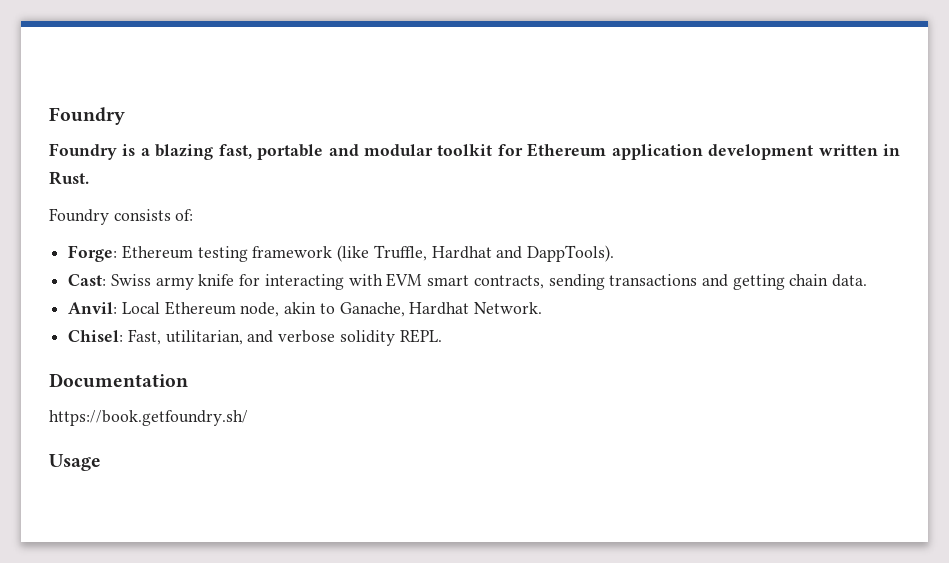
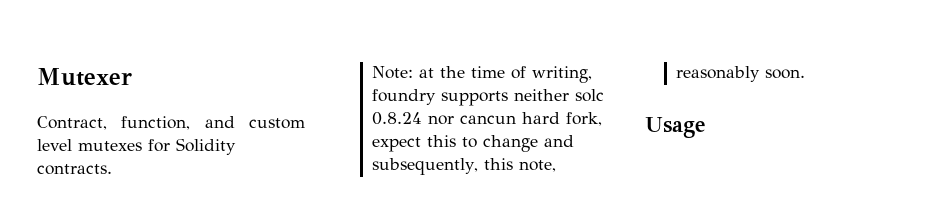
[49,107,125,125] [49,143,901,160] [49,171,89,185] [49,208,194,225] [68,245,615,262] [68,273,868,290] [68,301,543,317] [68,329,442,346] [49,373,188,388] [49,410,248,426] Foundry // Foundry is a blazing fast, portable and modular toolkit for Ethereum application development written in Rust. // Foundry consists of: // Forge: Ethereum testing framework (like Truffle, Hardhat and DappTools). // Cast: Swiss army knife for interacting with EVM smart contracts, sending transactions and getting chain data. // Anvil: Local Ethereum node, akin to Ganache, Hardhat Network. // Chisel: Fast, utilitarian, and verbose solidity REPL. // Documentation // https://book.getfoundry.sh/ -> [37,68,132,86] [37,116,305,130] [37,138,236,155] [37,164,112,175] [372,66,593,83] [372,89,605,106] [372,112,603,126] [372,135,575,152] [372,158,557,175] [676,66,806,82] Mutexer // Contract, function, and custom level mutexes for Solidity contracts. // Note: at the time of writing, foundry supports neither solc 0.8.24 nor cancun hard fork, expect this to change and subsequently, this note, reasonably soon.

